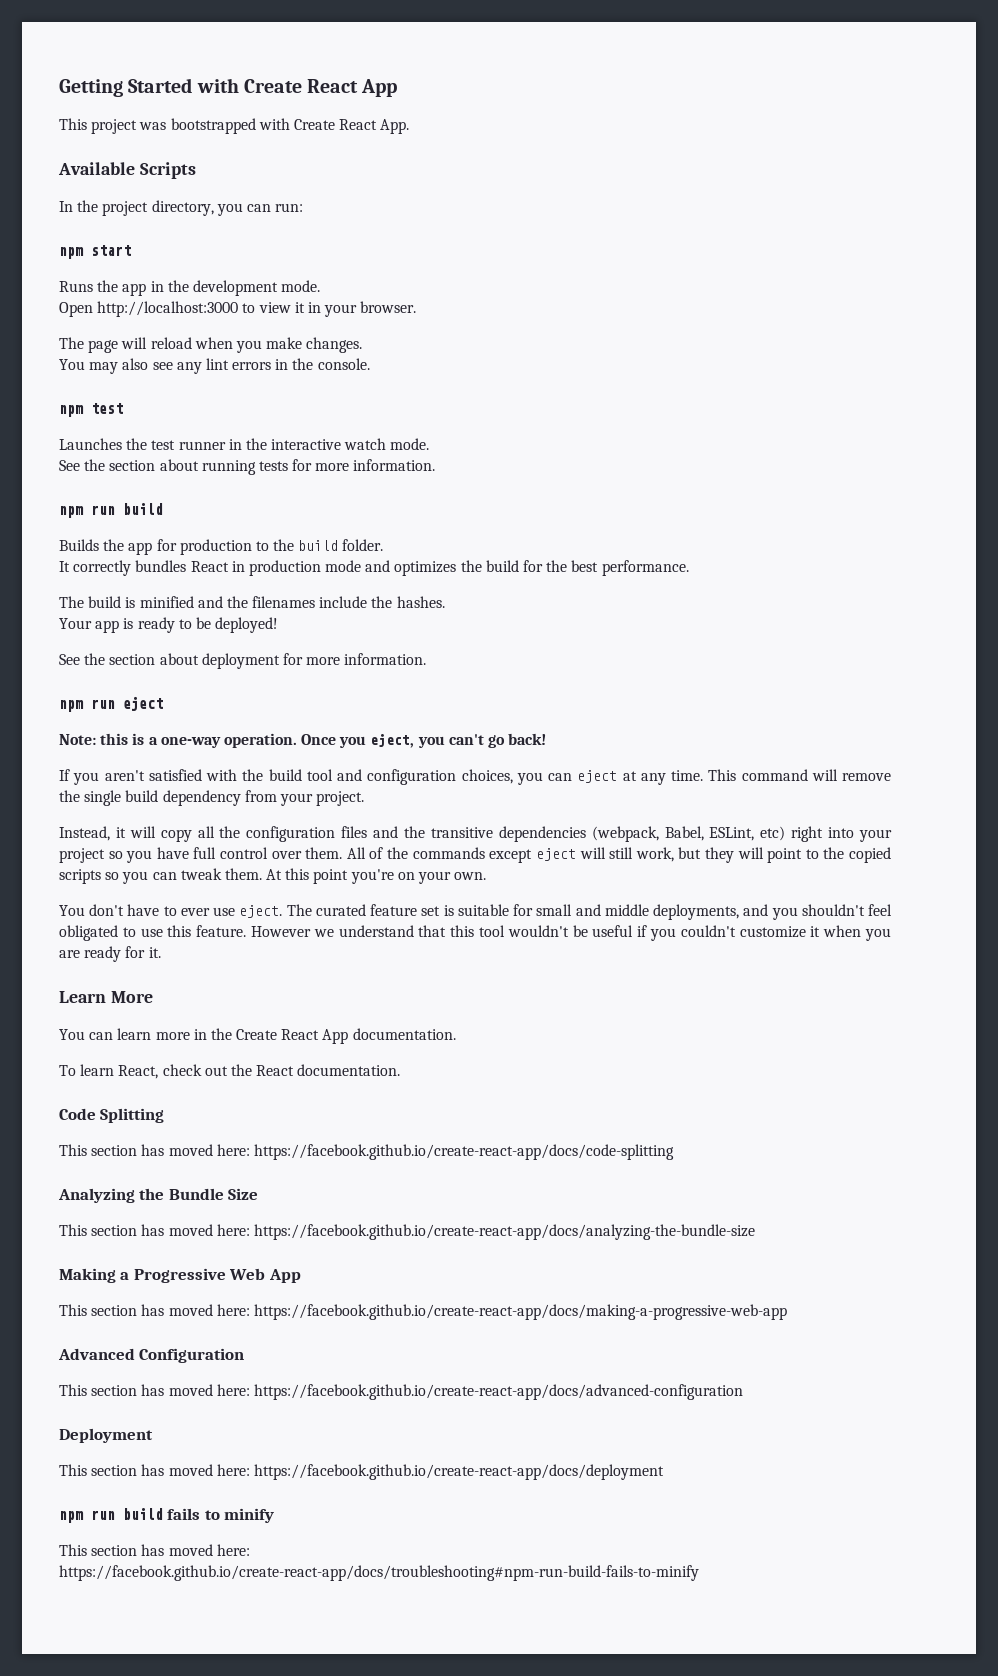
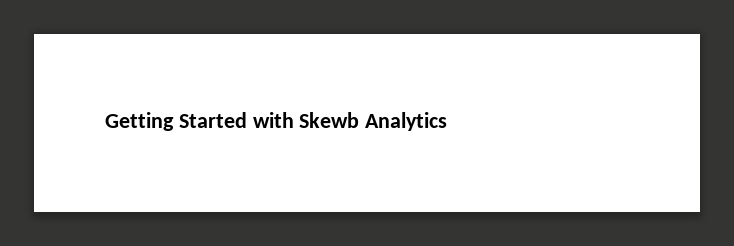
[243,79,398,97] [59,118,410,134] [58,162,196,179] [59,200,304,216] [59,245,131,259] [59,280,321,296] [59,301,417,317] [59,337,363,353] [59,358,370,374] [59,403,123,417] [59,438,430,450] [59,459,436,475] [59,503,163,518] [59,539,384,555] [59,560,689,576] [59,596,445,608] [59,617,279,633] [59,653,427,669] [59,696,163,712] [59,733,547,748] [59,769,891,785] [59,790,365,806] [59,826,893,842] [59,847,891,863] [59,868,487,884] [59,904,892,920] [59,925,891,941] [59,946,161,962] [59,991,153,1003] [59,1028,456,1044] [59,1064,401,1079] [59,1108,165,1123] [59,1144,674,1160] [58,1188,259,1203] [59,1224,755,1240] [59,1268,301,1283] [59,1304,787,1320] [58,1348,245,1363] [59,1384,743,1400] [59,1428,153,1443] [59,1464,664,1480] [59,1508,275,1523] [59,1544,250,1556] [59,1565,699,1581] Create React App // This project was bootstrapped with Create React App. // Available Scripts // In the project directory, you can run: // npm start // Runs the app in the development mode. // Open http://localhost:3000 to view it in your browser. // The page will reload when you make changes. // You may also see any lint errors in the console. // npm test // Launches the test runner in the interactive watch mode. // See the section about running tests for more information. // npm run build // Builds the app for production to the build folder. // It correctly bundles React in production mode and optimizes the build for the best performance. // The build is minified and the filenames include the hashes. // Your app is ready to be deployed! // See the section about deployment for more information. // npm run eject // Note: this is a one-way operation. Once you eject, you can't go back! // If you aren't satisfied with the build tool and configuration choices, you can eject at any time. This command will remove the single build dependency from your project. // Instead, it will copy all the configuration files and the transitive dependencies (webpack, Babel, ESLint, etc) right into your project so you have full control over them. All of the commands except eject will still work, but they will point to the copied scripts so you can tweak them. At this point you're on your own. // You don't have to ever use eject. The curated feature set is suitable for small and middle deployments, and you shouldn't feel obligated to use this feature. However we understand that this tool wouldn't be useful if you couldn't customize it when you are ready for it. // Learn More // You can learn more in the Create React App documentation. // To learn React, check out the React documentation. // Code Splitting // This section has moved here: https://facebook.github.io/create-react-app/docs/code-splitting // Analyzing the Bundle Size // This section has moved here: https://facebook.github.io/create-react-app/docs/analyzing-the-bundle-size // Making a Progressive Web App // This section has moved here: https://facebook.github.io/create-react-app/docs/making-a-progressive-web-app // Advanced Configuration // This section has moved here: https://facebook.github.io/create-react-app/docs/advanced-configuration // Deployment // This section has moved here: https://facebook.github.io/create-react-app/docs/deployment // npm run build fails to minify // This section has moved here: https://facebook.github.io/create-react-app/docs/troubleshooting#npm-run-build-fails-to-minify -> [299,112,448,131] Skewb Analytics

